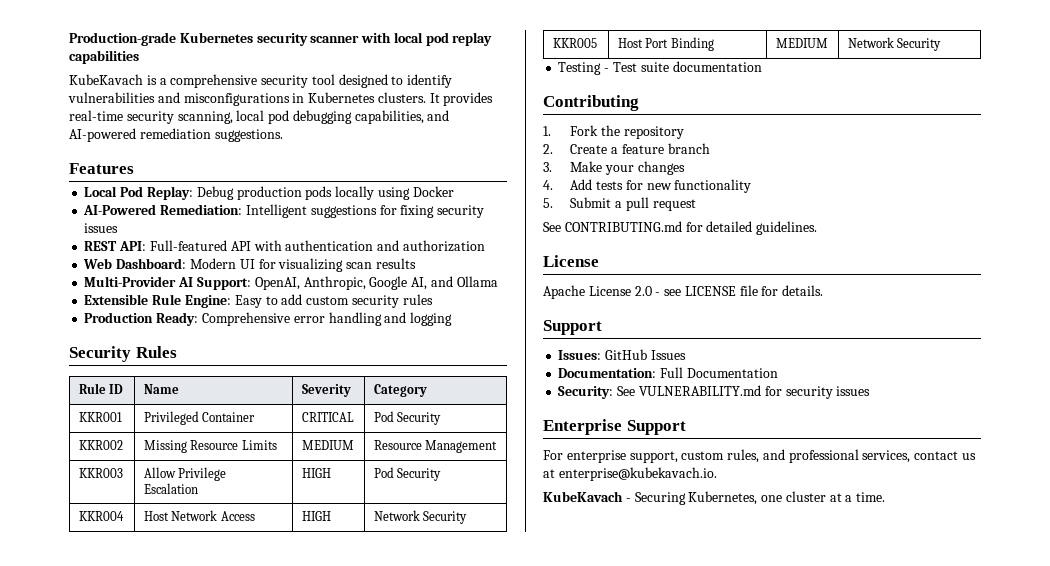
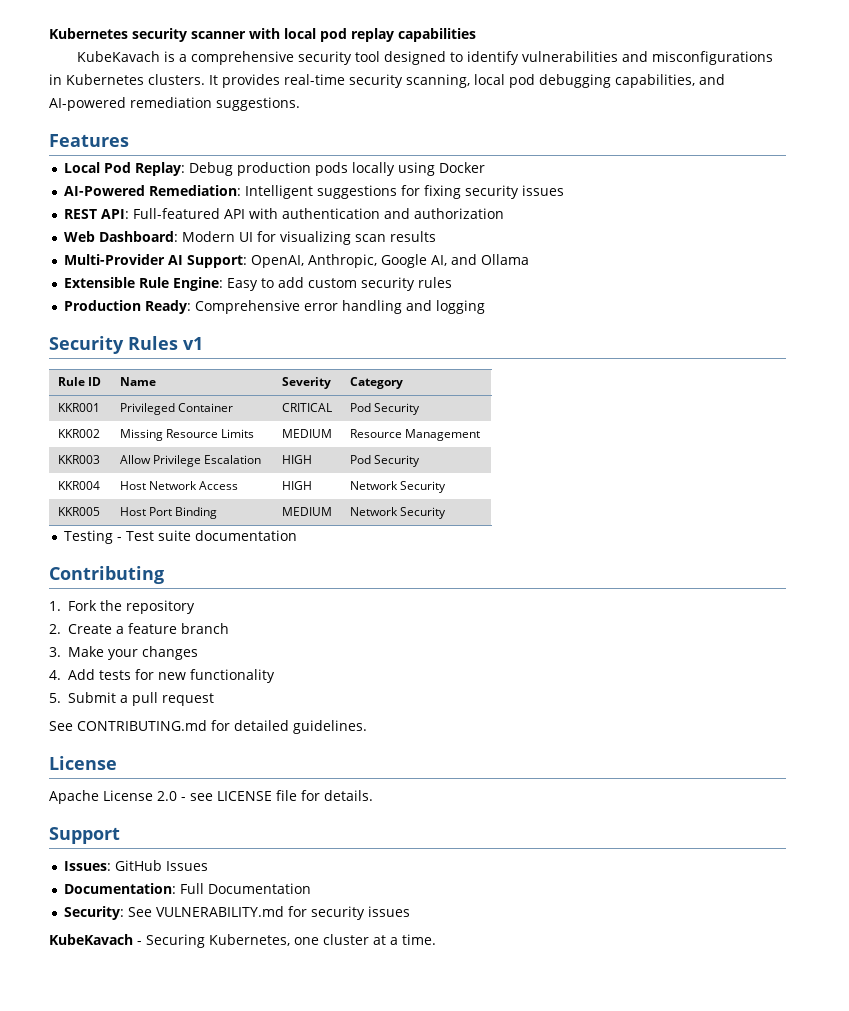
[69,32,176,46] Production-grade -> (49, 33) none
(177, 352) none -> [183,337,203,350] v1
[543,419,686,435] [543,449,977,463] [543,467,717,481] // Enterprise Support // For enterprise support, custom rules, and professional services, contact us at enterprise@kubekavach.io. -> (410, 911) none

